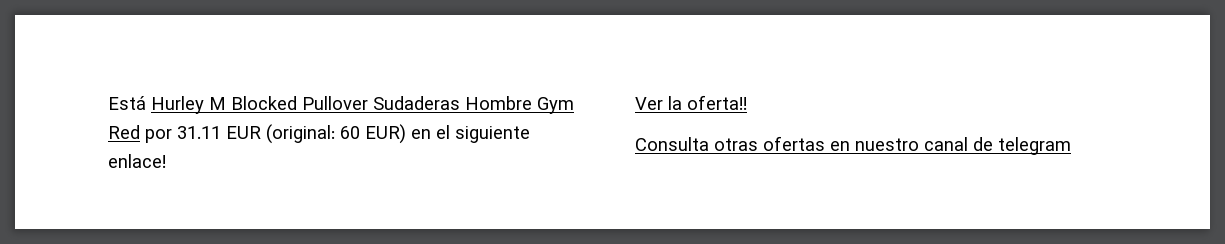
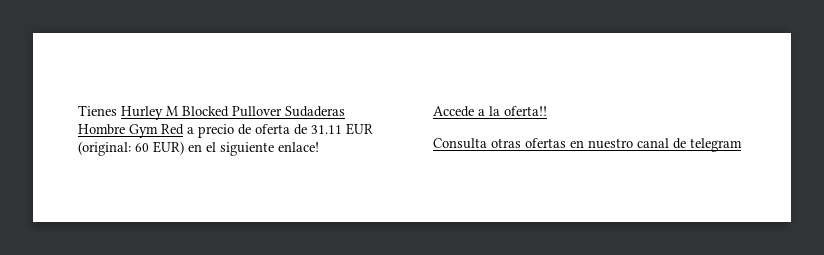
[108,96,146,110] Está -> [78,105,117,116] Tienes
[145,129,172,143] por -> [187,124,307,138] a precio de oferta de
[635,97,663,110] Ver -> [433,106,485,117] Accede a

